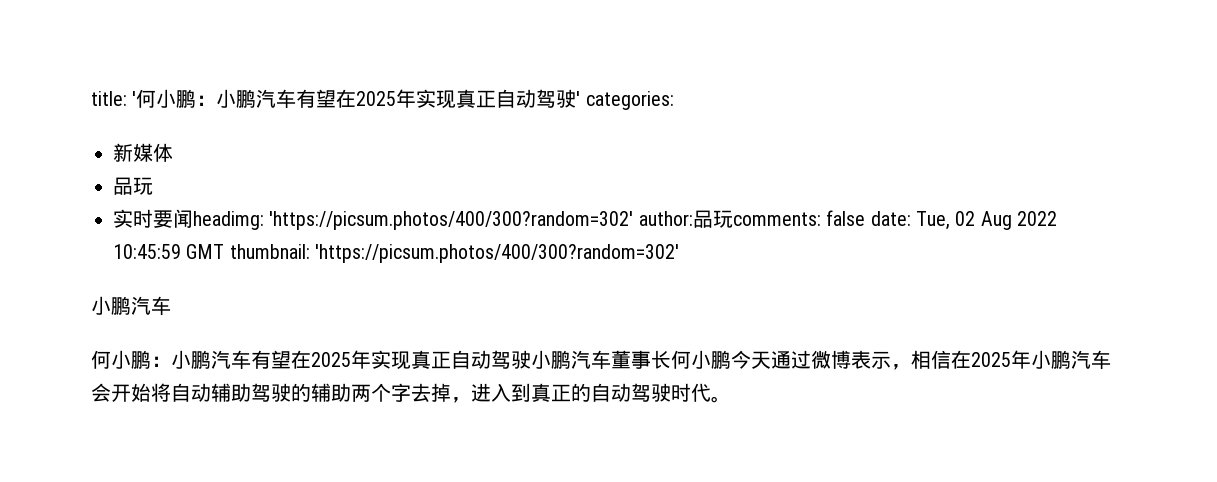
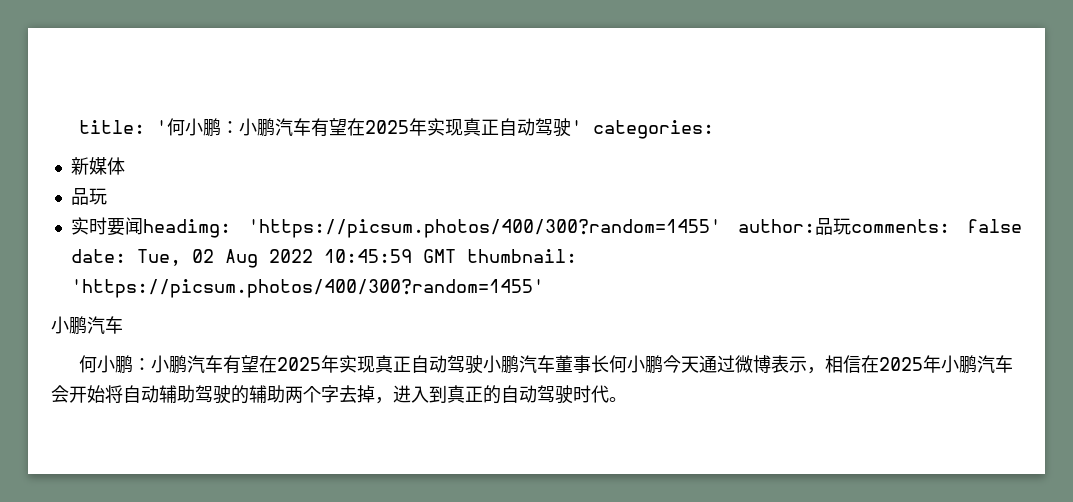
[269,211,634,230] 'https://picsum.photos/400/300?random=302' -> [247,219,721,238] 'https://picsum.photos/400/300?random=1455'
[315,244,680,263] 'https://picsum.photos/400/300?random=302' -> [70,279,544,298] 'https://picsum.photos/400/300?random=1455'

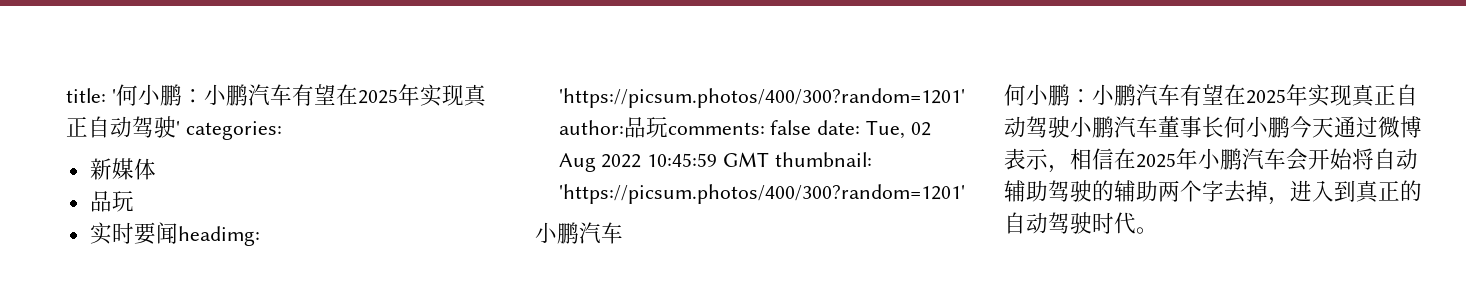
[247,219,721,238] 'https://picsum.photos/400/300?random=1455' -> [558,88,965,108] 'https://picsum.photos/400/300?random=1201'
[70,279,544,298] 'https://picsum.photos/400/300?random=1455' -> [558,184,965,204] 'https://picsum.photos/400/300?random=1201'

